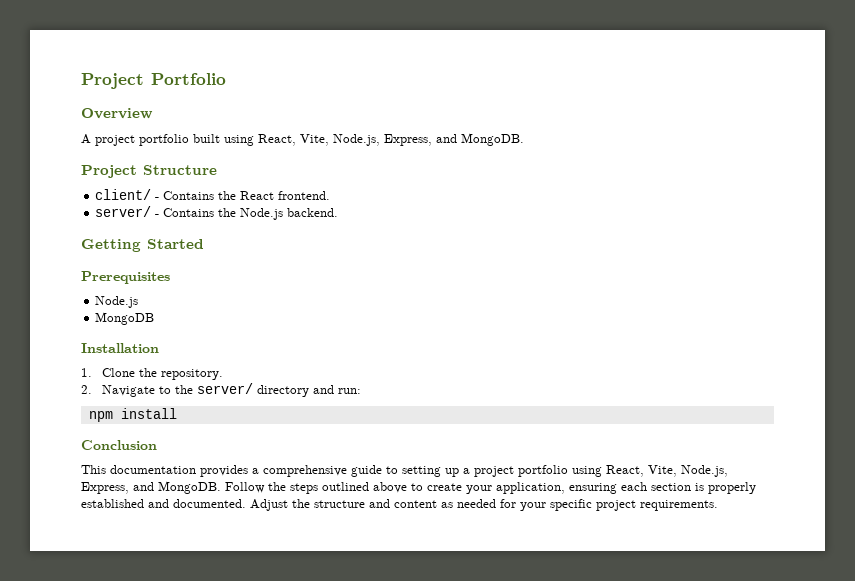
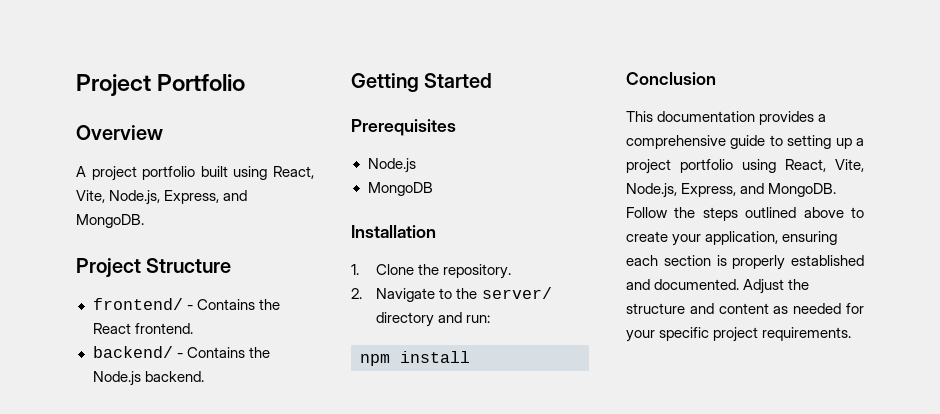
[95,189,152,200] client/ -> [92,298,183,310] frontend/
[95,206,152,217] server/ -> [92,346,173,358] backend/

